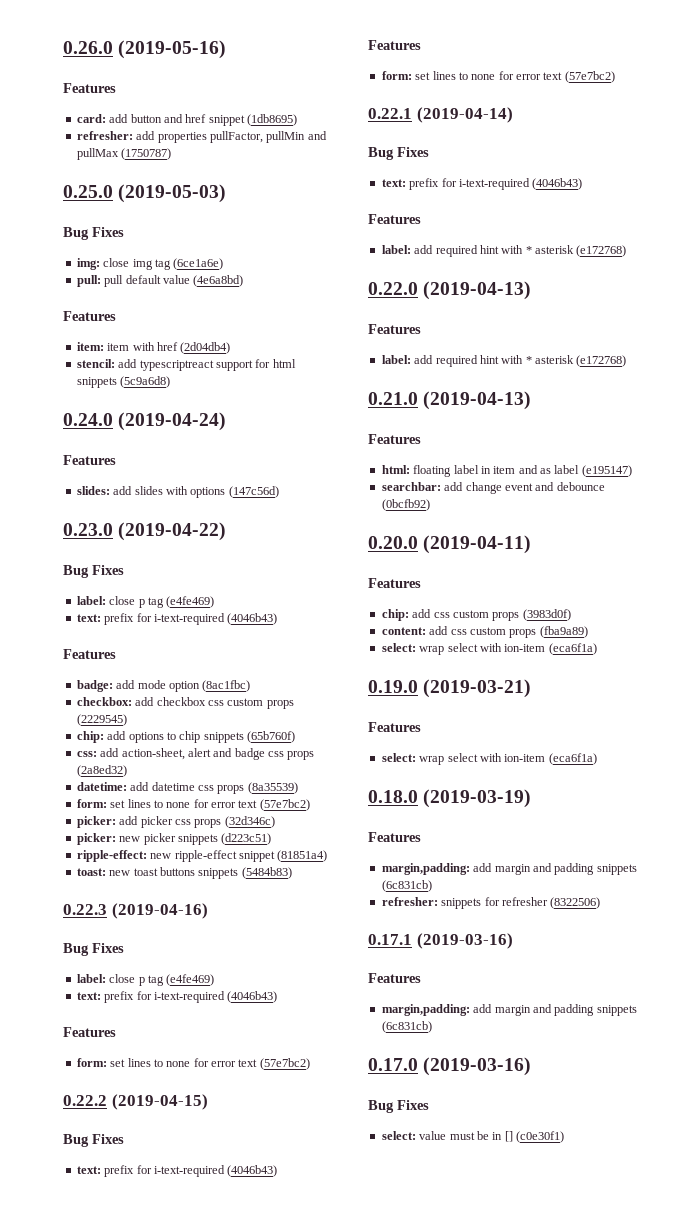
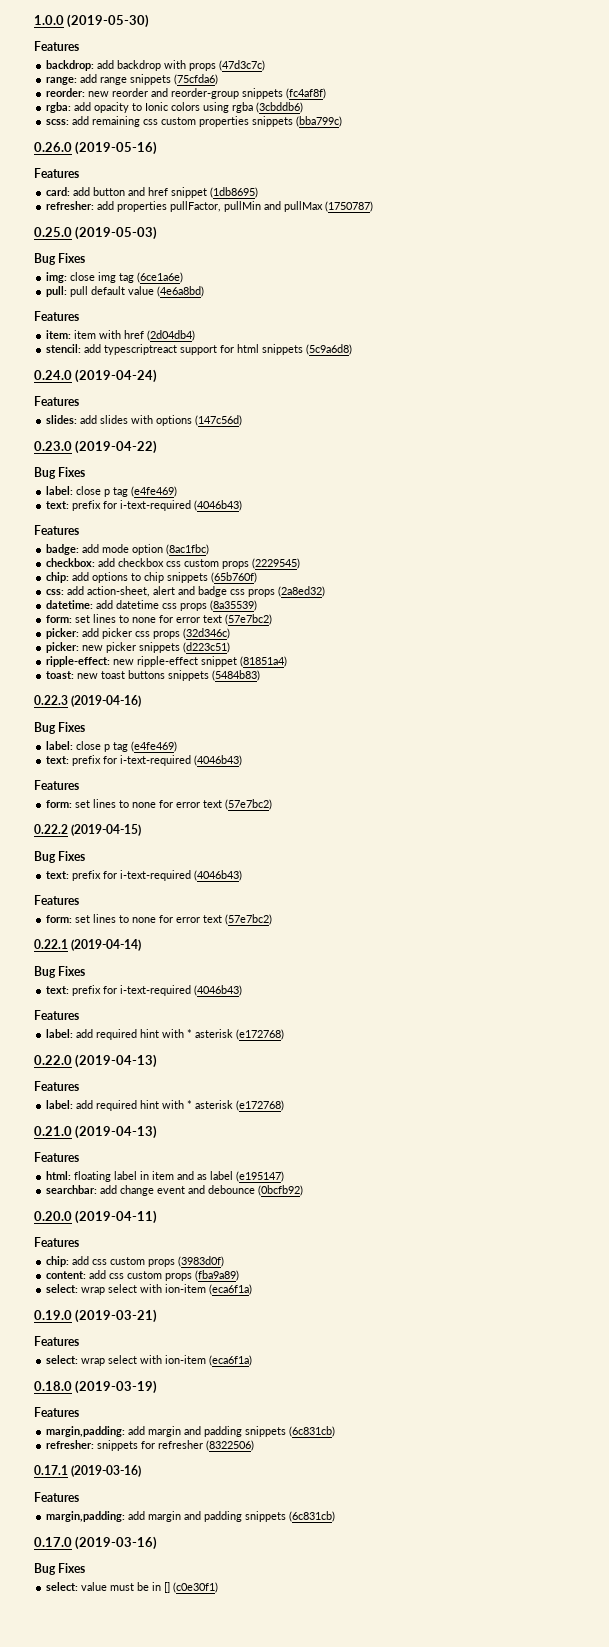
(63, 47) none -> [34,14,150,28] [34,41,79,51] [46,60,266,71] [46,74,219,85] [46,88,327,99] [46,102,304,113] [46,116,343,127] 1.0.0 (2019-05-30) // Features // backdrop: add backdrop with props (47d3c7c) // range: add range snippets (75cfda6) // reorder: new reorder and reorder-group snippets (fc4af8f) // rgba: add opacity to Ionic colors using rgba (3cbddb6) // scss: add remaining css custom properties snippets (bba799c) //

